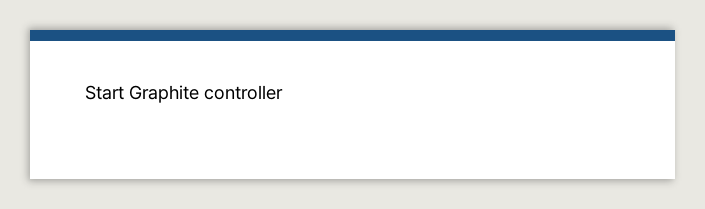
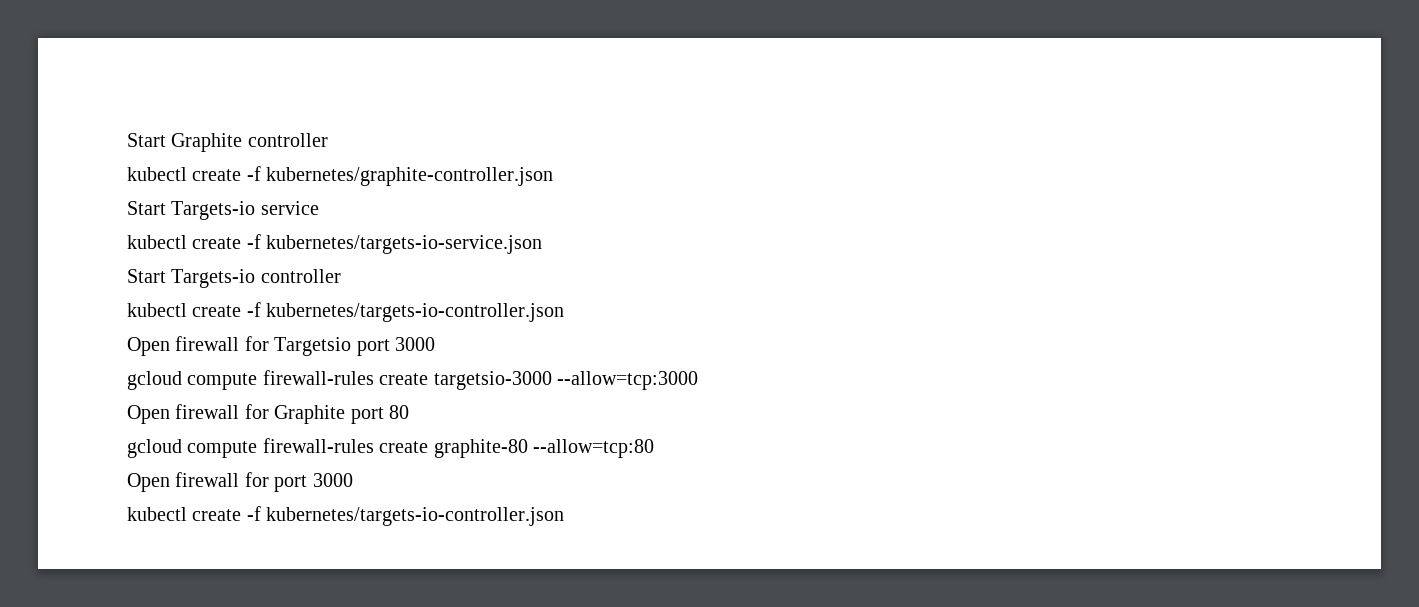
(283, 92) none -> [127,166,554,186] [127,201,319,220] [127,234,543,254] [127,269,341,288] [127,302,565,322] [127,336,435,356] [127,370,698,390] [127,404,409,424] [127,438,654,458] [127,472,353,492] [127,506,565,526] // kubectl create -f kubernetes/graphite-controller.json // Start Targets-io service // kubectl create -f kubernetes/targets-io-service.json // Start Targets-io controller // kubectl create -f kubernetes/targets-io-controller.json // Open firewall for Targetsio port 3000 // gcloud compute firewall-rules create targetsio-3000 --allow=tcp:3000 // Open firewall for Graphite port 80 // gcloud compute firewall-rules create graphite-80 --allow=tcp:80 // Open firewall for port 3000 // kubectl create -f kubernetes/targets-io-controller.json

